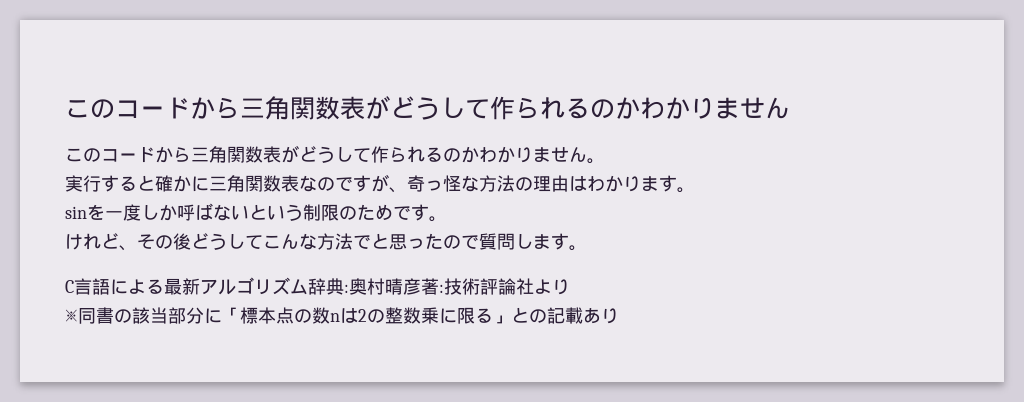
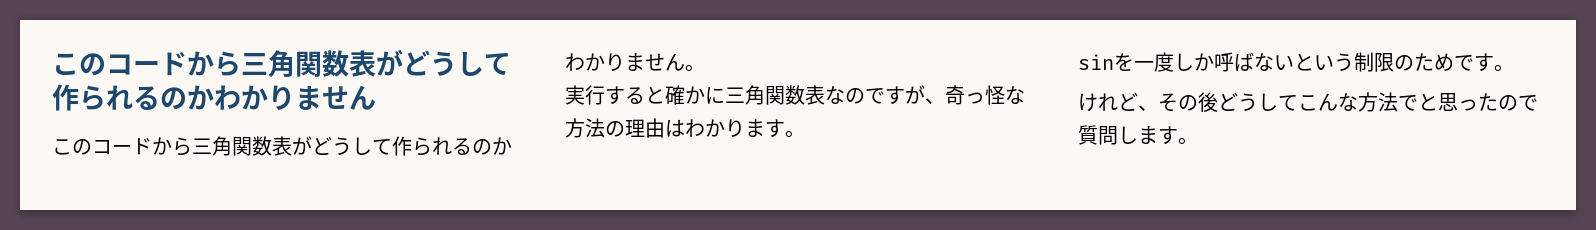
[65,277,570,295] [65,307,619,324] // C言語による最新アルゴリズム辞典:奥村晴彦著:技術評論社より // ※同書の該当部分に「標本点の数nは2の整数乗に限る」との記載あり -> (1198, 141) none

